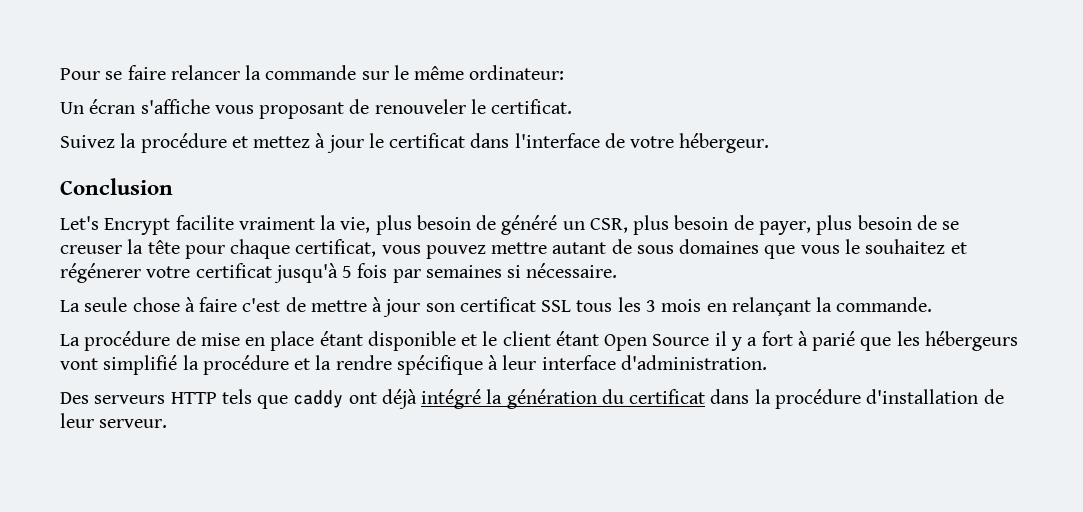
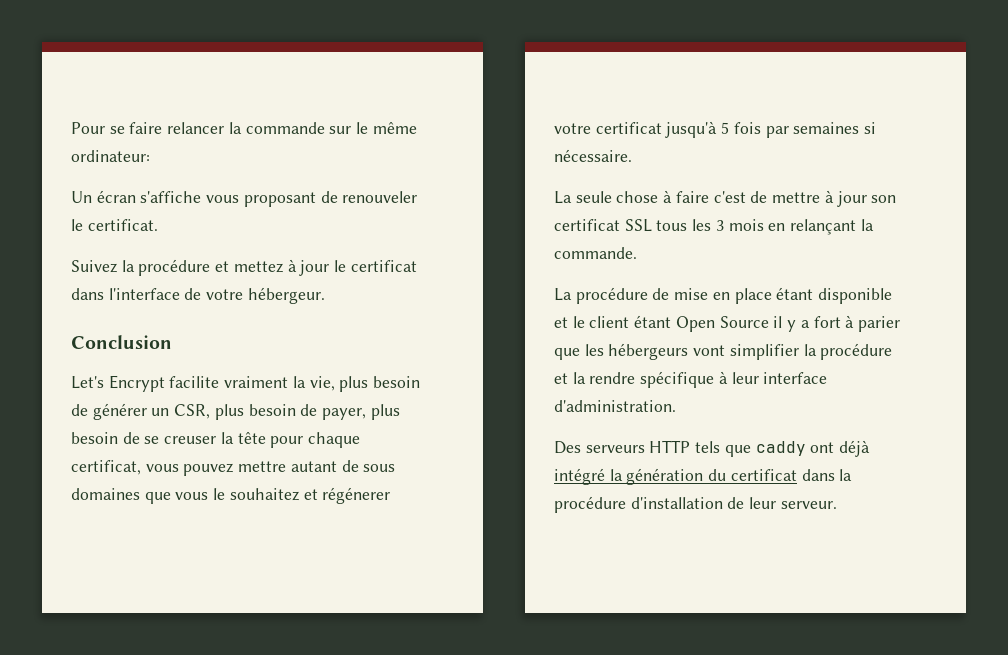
[501,215,558,235] généré -> [92,403,147,420] générer
[812,331,856,351] parié -> [857,316,900,332] parier
[103,355,178,375] simplifié -> [729,344,799,360] simplifier

